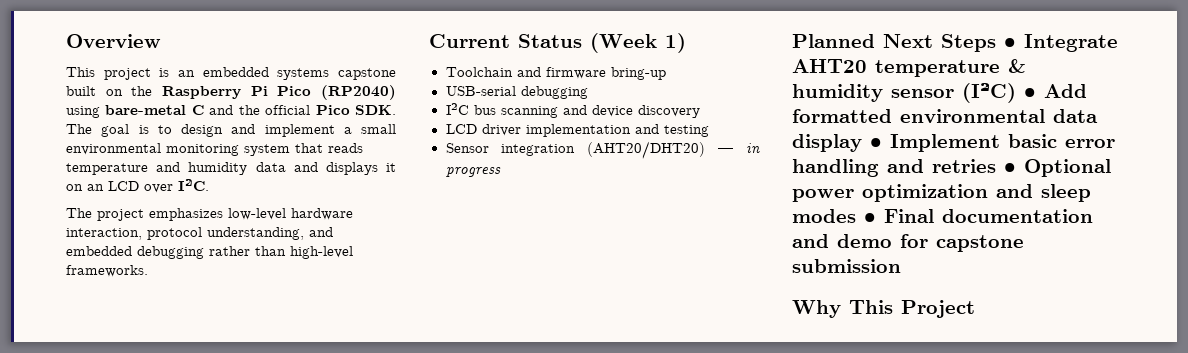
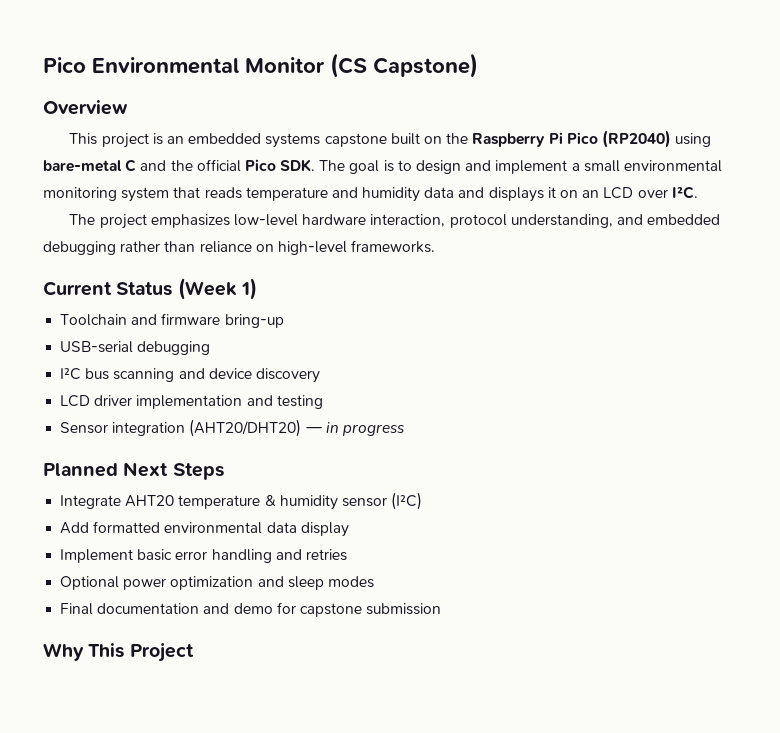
(66, 41) none -> [43,53,478,78] Pico Environmental Monitor (CS Capstone) //
(286, 251) none -> [199,241,274,253] reliance on
[1004,38,1016,48] • -> (224, 471) //
[1024,88,1036,98] • -> (423, 501) //
[870,138,882,148] • -> (349, 529) //
[1004,163,1016,173] • -> (347, 555) //
[864,213,876,223] • -> (374, 582) //

